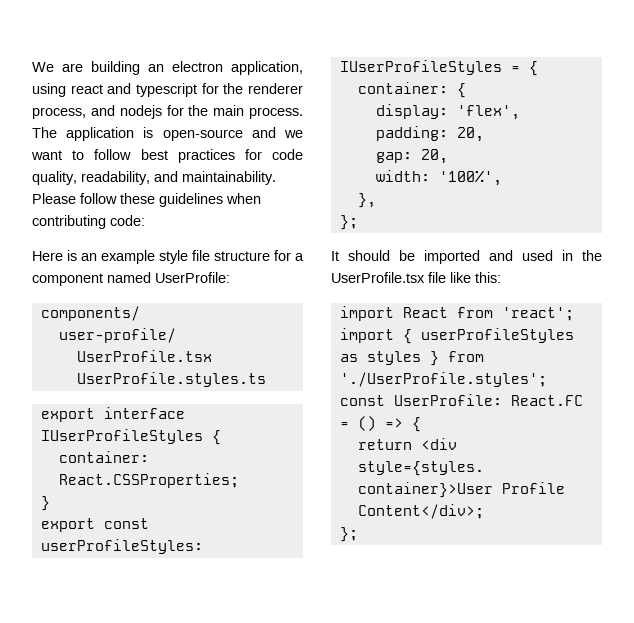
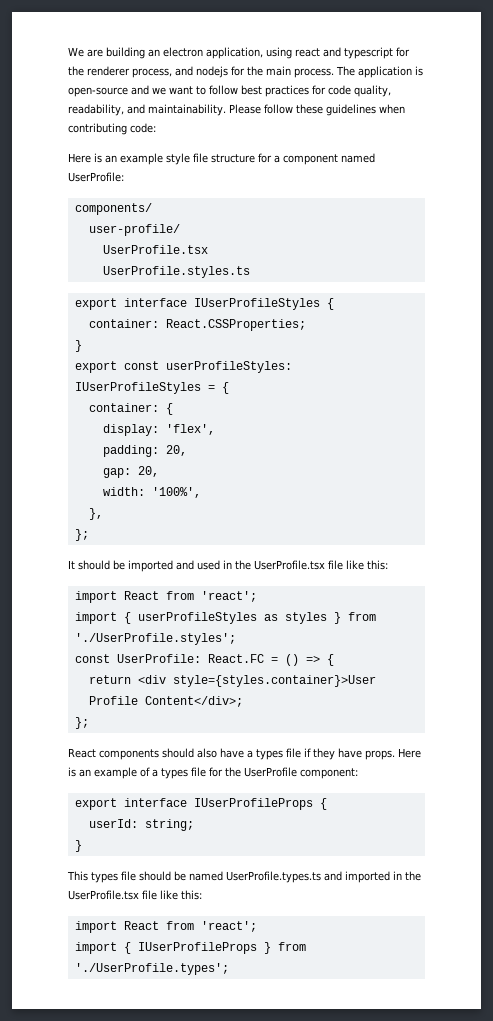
(358, 534) none -> [68,748,421,760] [68,767,358,779] [74,798,327,810] [88,819,194,831] [74,840,82,852] [67,871,421,883] [68,890,202,900] [74,921,257,933] [74,942,306,954] [74,963,229,975] // React components should also have a types file if they have props. Here is an example of a types file for the UserProfile component: // export interface IUserProfileProps { // userId: string; // } // This types file should be named UserProfile.types.ts and imported in the UserProfile.tsx file like this: // import React from 'react'; // import { IUserProfileProps } from './UserProfile.types';

